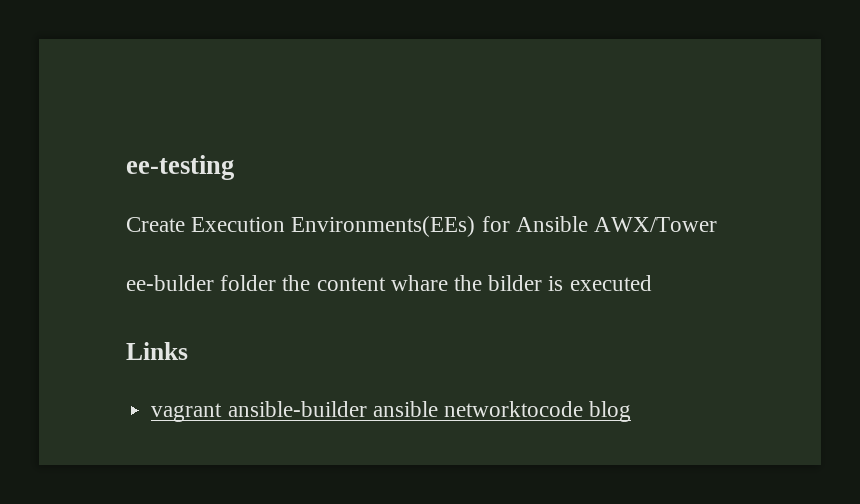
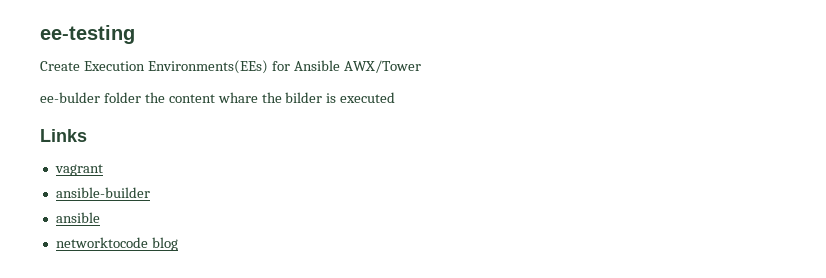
(223, 412) none -> (103, 170) //
(367, 409) none -> (150, 192) //
(438, 409) none -> (100, 217) //

